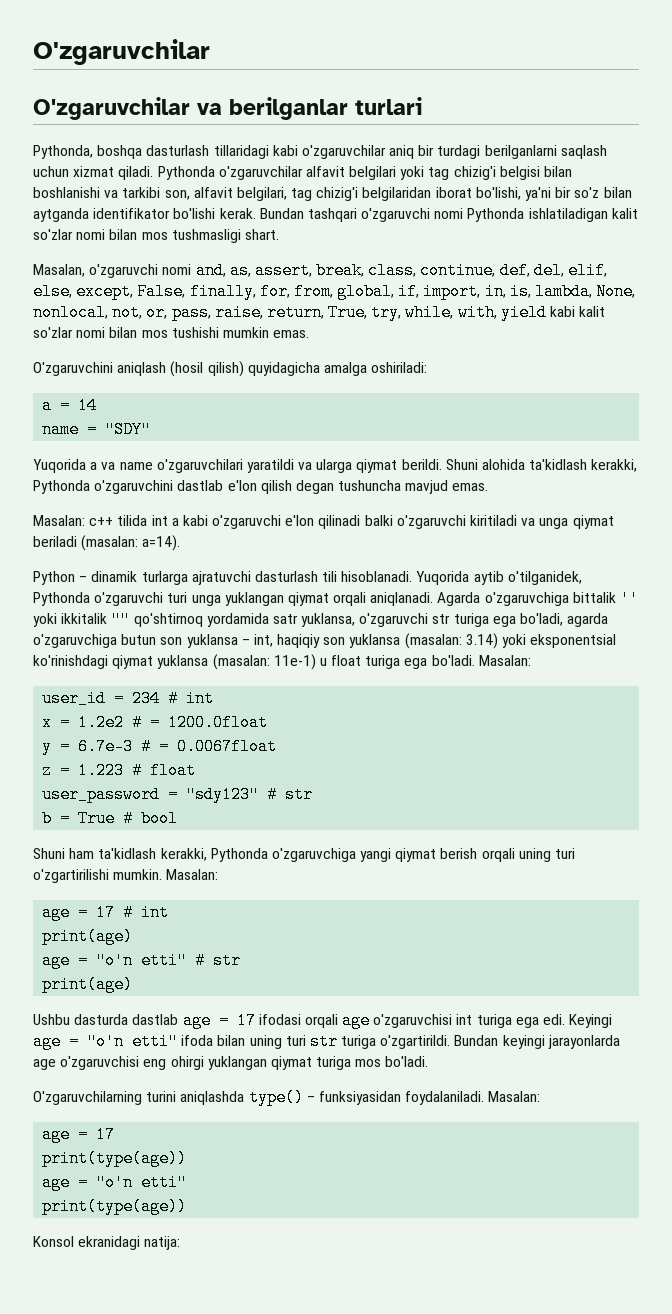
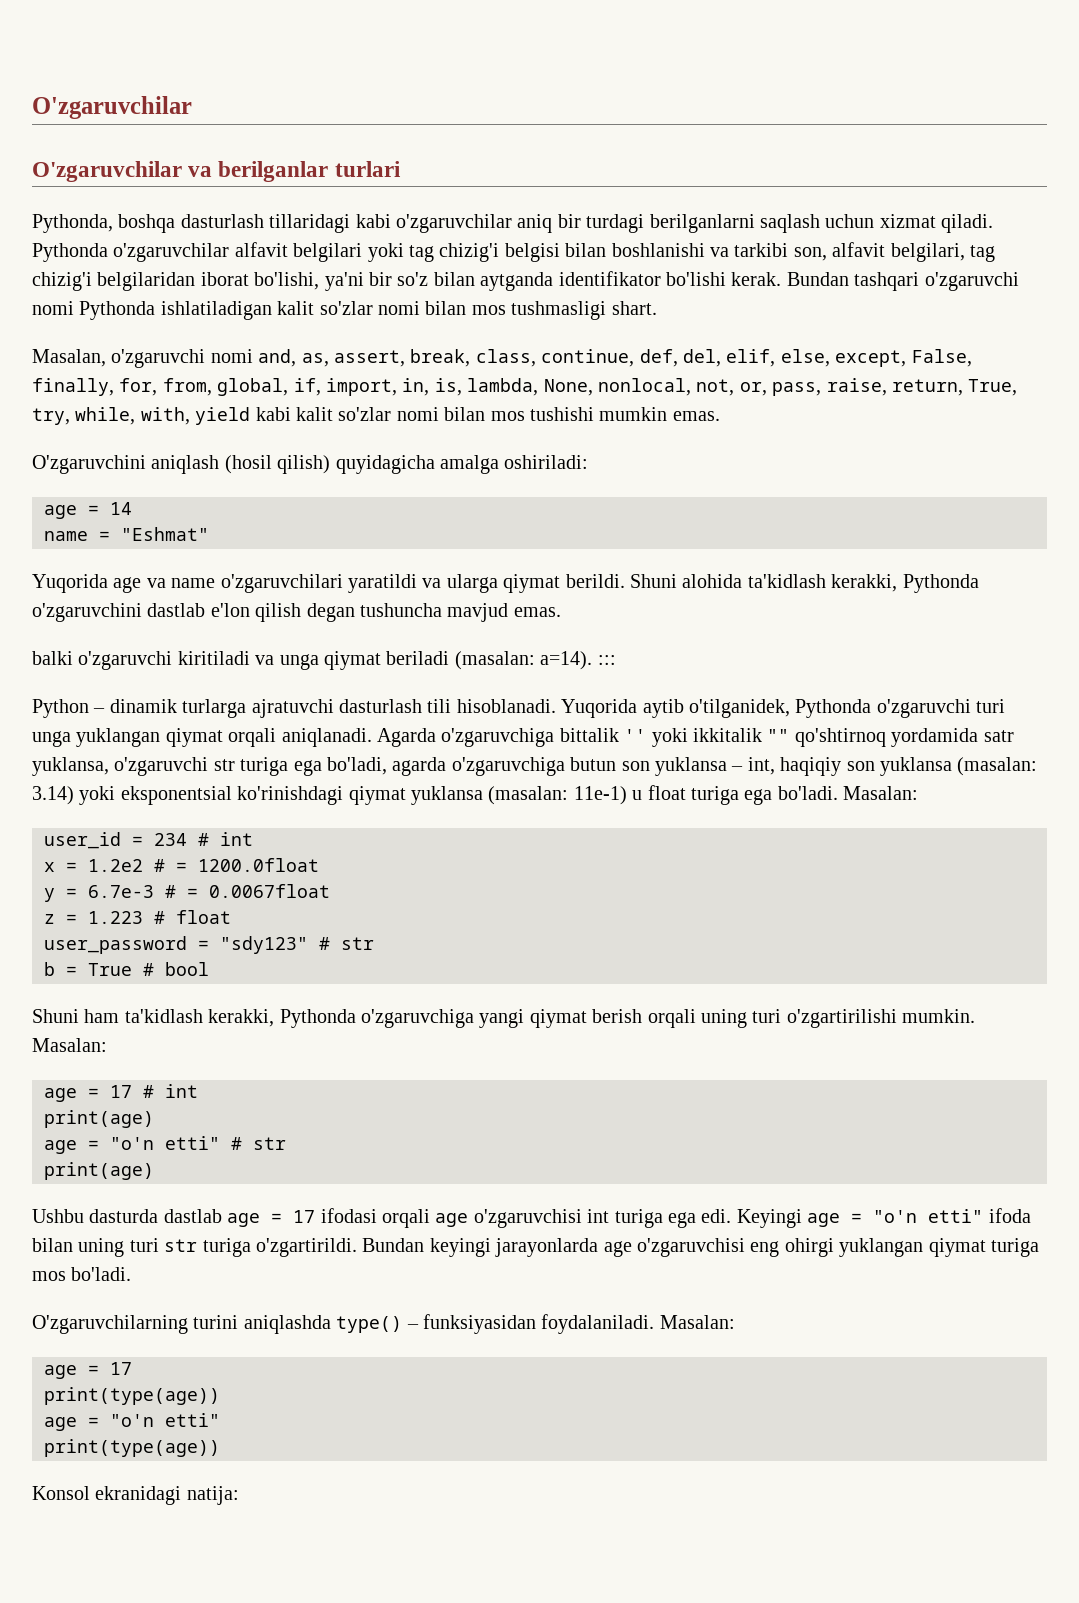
[42,397,53,414] a -> [44,505,77,519] age
[105,421,152,438] [33,459,98,473] "SDY" // Yuqorida a -> [121,527,209,541] [32,574,142,593] "Eshmat" // Yuqorida age
[33,515,361,529] Masalan: c++ tilida int a kabi o'zgaruvchi e'lon qilinadi -> (561, 612) none
(181, 543) none -> [597,655,616,665] :::

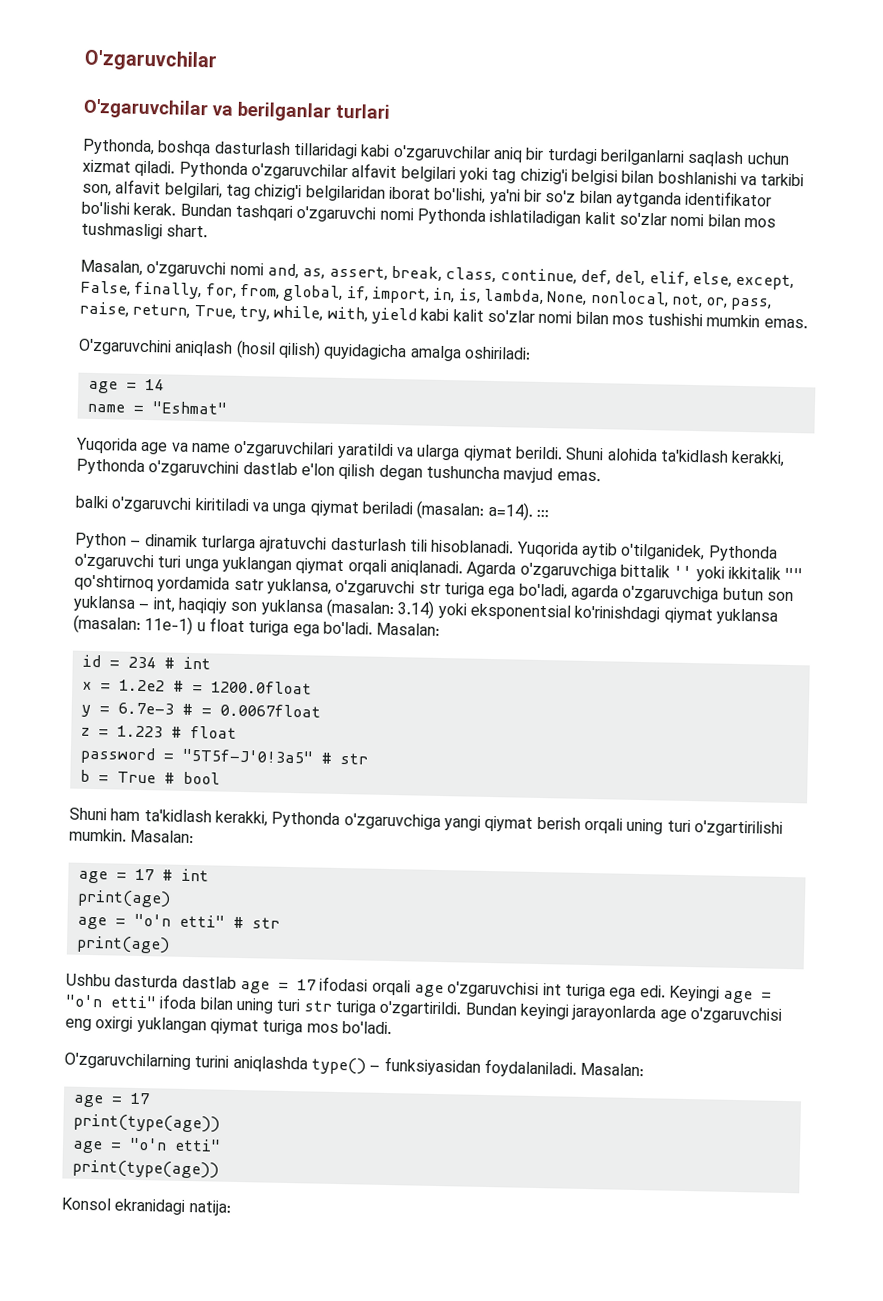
[44,832,121,849] user_id -> [81,654,101,668] id
[44,936,308,954] user_password = "sdy123" -> [79,746,313,765] password = "5T5f-J'0!3a5"
[784,1238,834,1257] ohirgi -> [95,1016,134,1032] oxirgi

